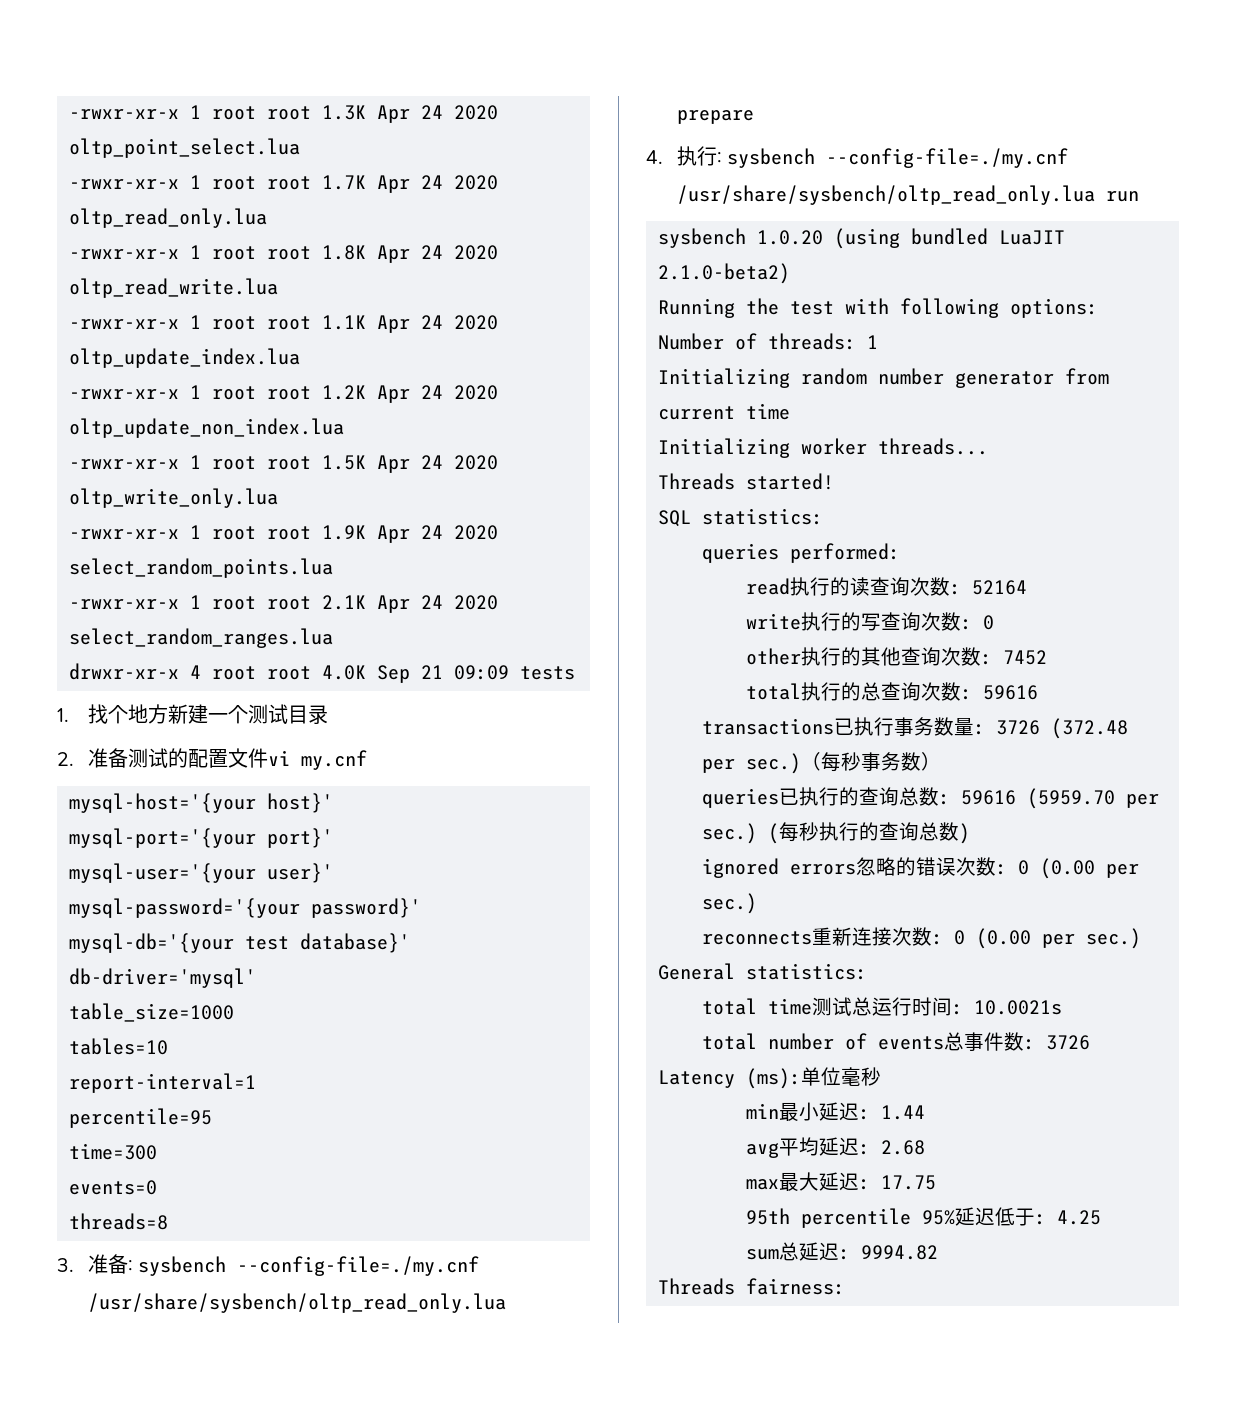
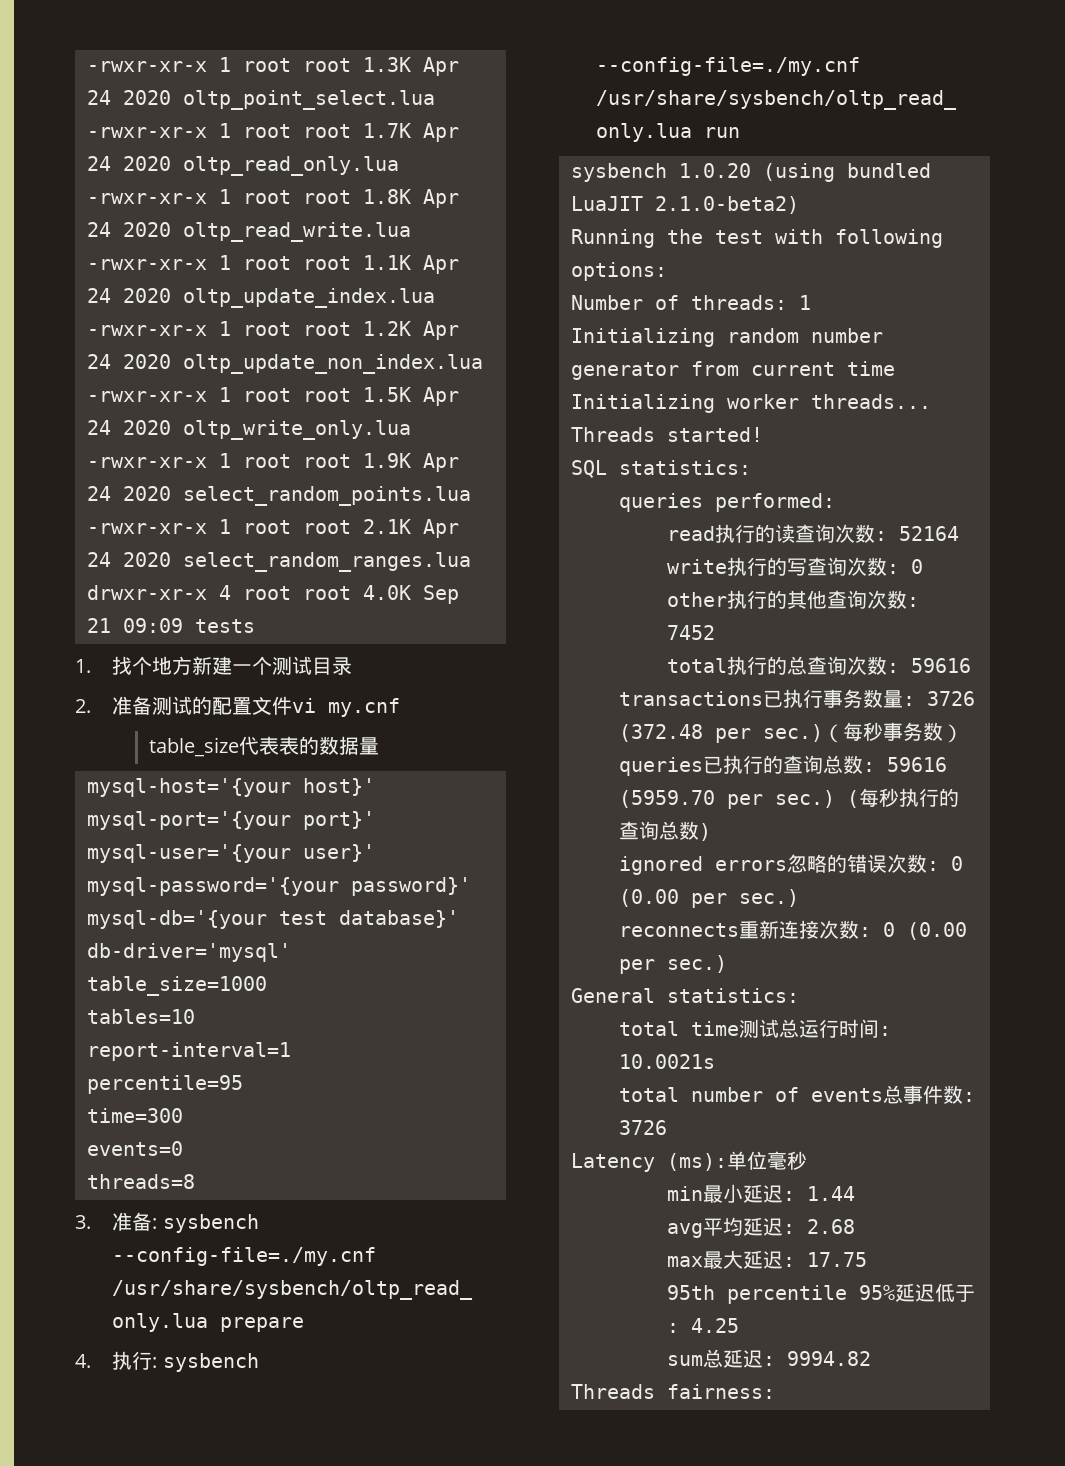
(367, 760) none -> [149,736,380,757] // table_size代表表的数据量

